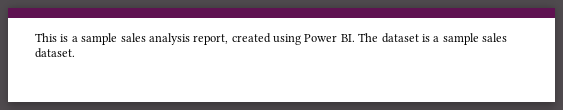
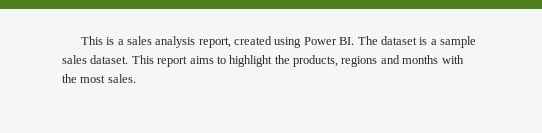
[81,33,118,45] sample -> (124, 42) none
(75, 53) none -> [131,55,464,67] [62,74,136,83] This report aims to highlight the products, regions and months with the most sales.

